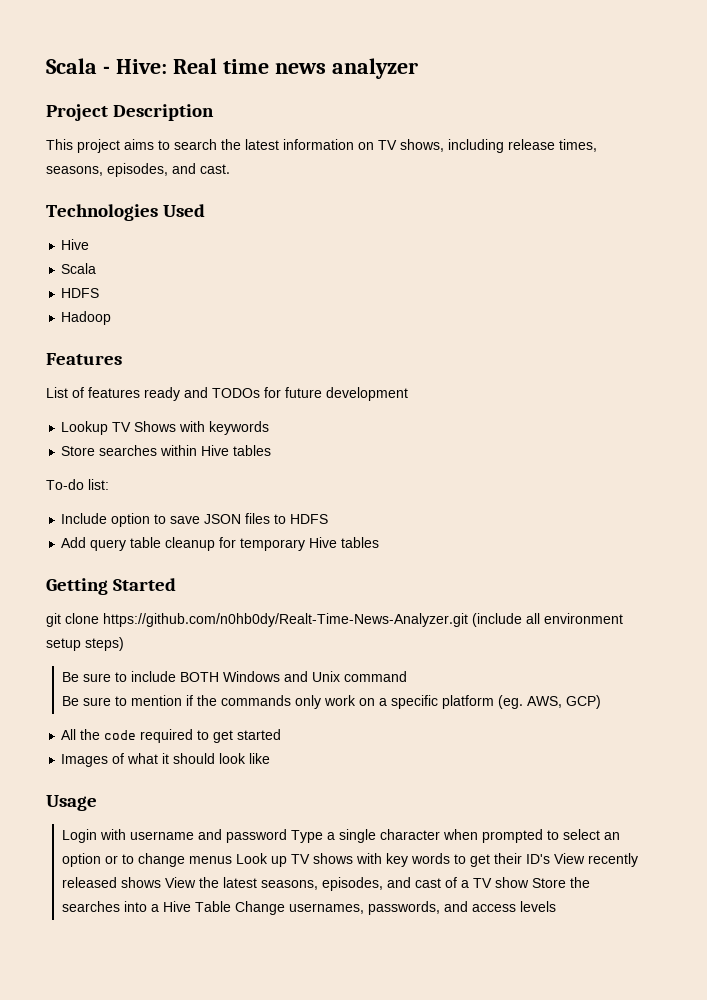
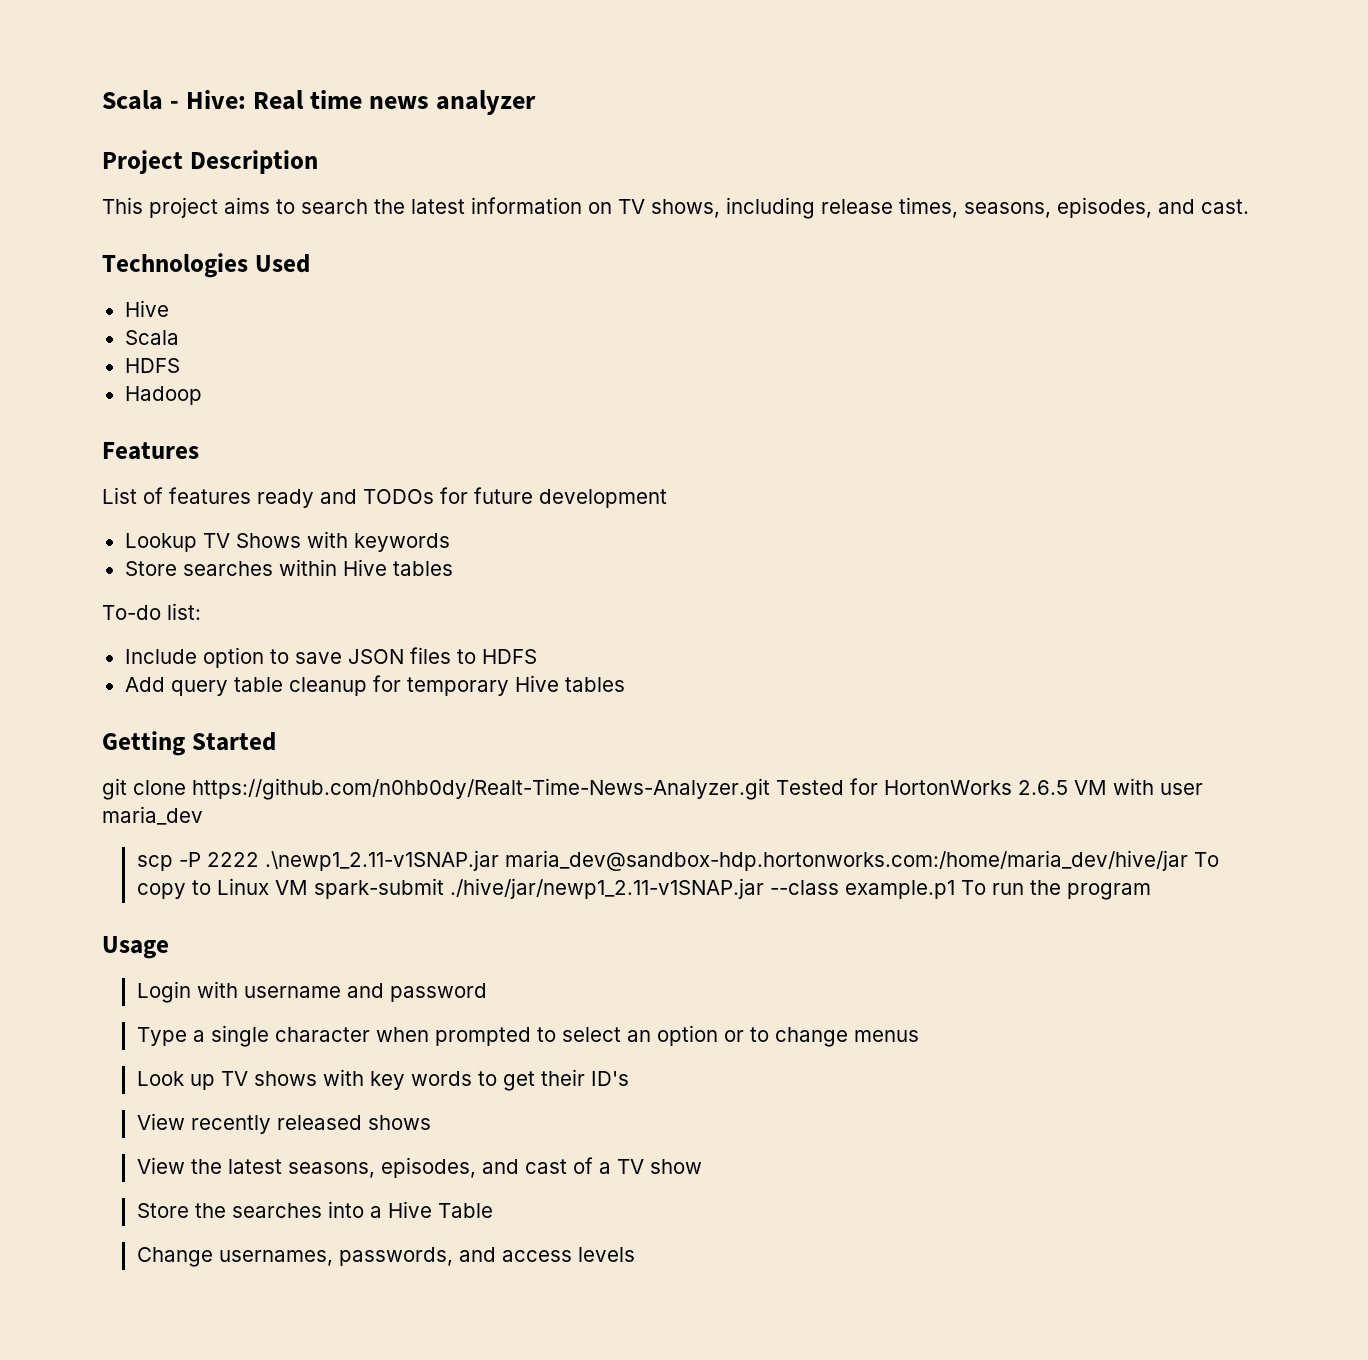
[472,613,623,627] [46,637,124,651] [61,671,407,682] [61,695,601,709] [61,729,282,743] [61,753,271,767] (include all environment setup steps) // Be sure to include BOTH Windows and Unix command // Be sure to mention if the commands only work on a specific platform (eg. AWS, GCP) // All the code required to get started // Images of what it should look like -> [776,778,1203,795] [102,806,203,825] [136,850,1219,871] [136,878,1151,900] Tested for HortonWorks 2.6.5 VM with user maria_dev // scp -P 2222 .\newp1_2.11-v1SNAP.jar maria_dev@sandbox-hdp.hortonworks.com:/home/maria_dev/hive/jar To copy to Linux VM spark-submit ./hive/jar/newp1_2.11-v1SNAP.jar --class example.p1 To run the program
(287, 836) none -> (487, 992) //
(232, 860) none -> (919, 1036) //
(550, 859) none -> (629, 1078) //
(161, 882) none -> (431, 1122) //
(529, 882) none -> (702, 1166) //
(231, 906) none -> (493, 1210) //

